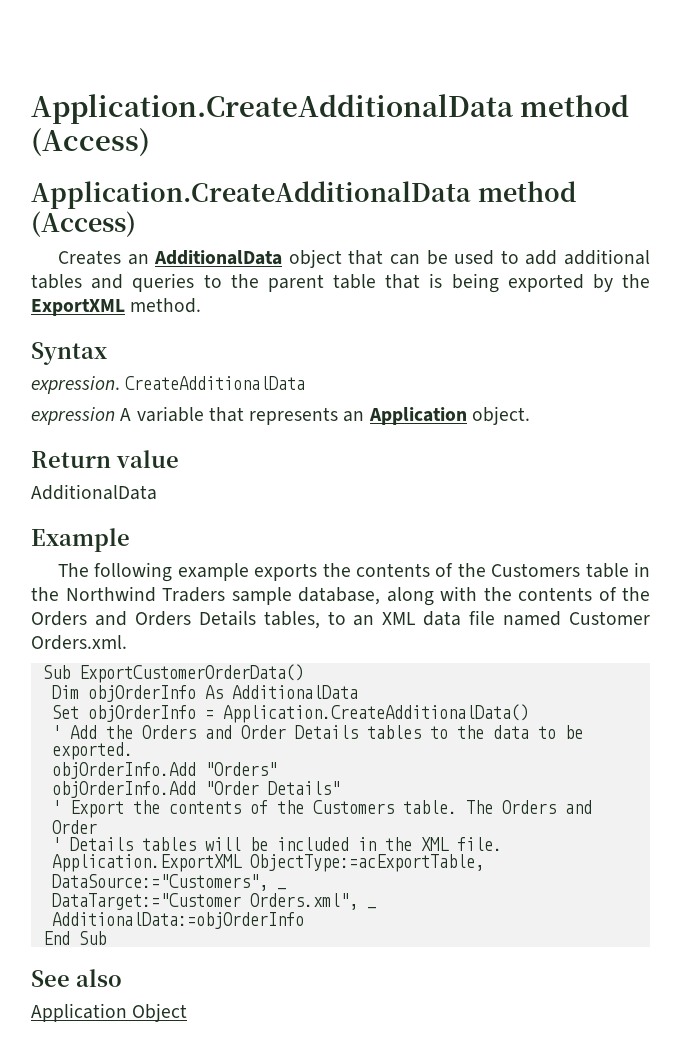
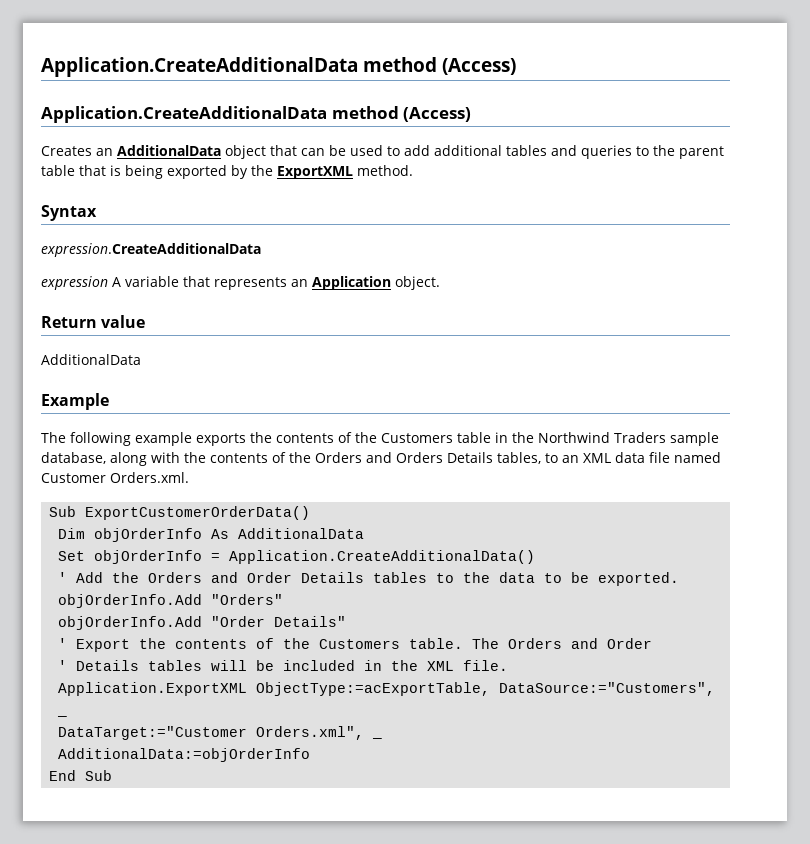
[31,376,306,394] expression. CreateAdditionalData -> [41,243,261,257] expression.CreateAdditionalData
[31,969,122,987] [31,1003,188,1022] // See also // Application Object -> (113, 775) none

